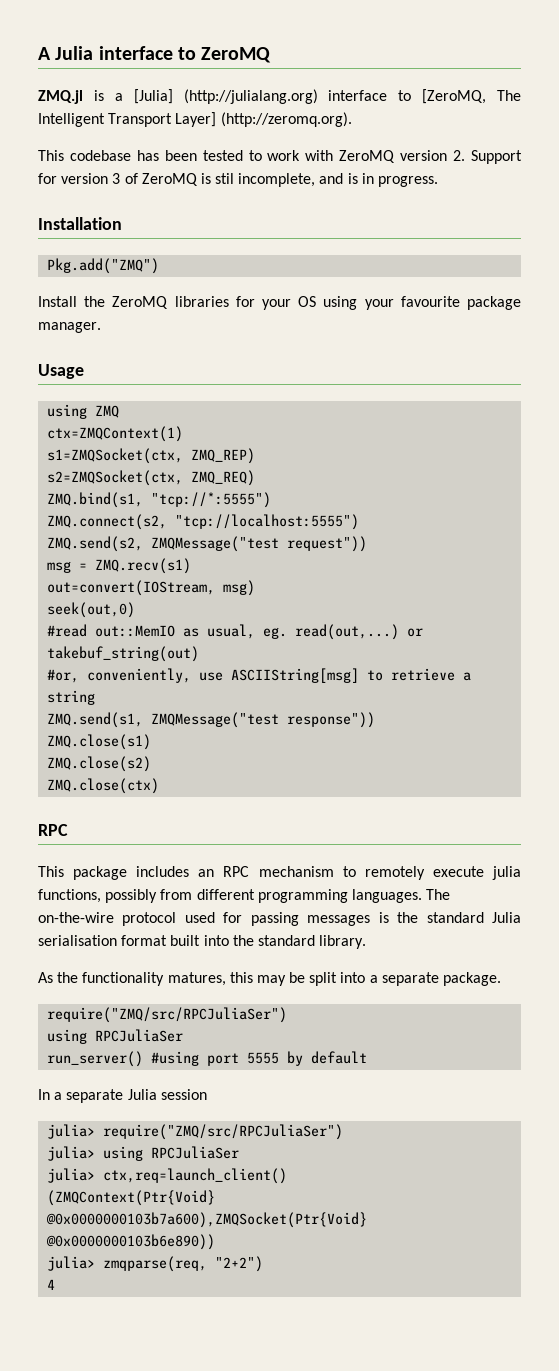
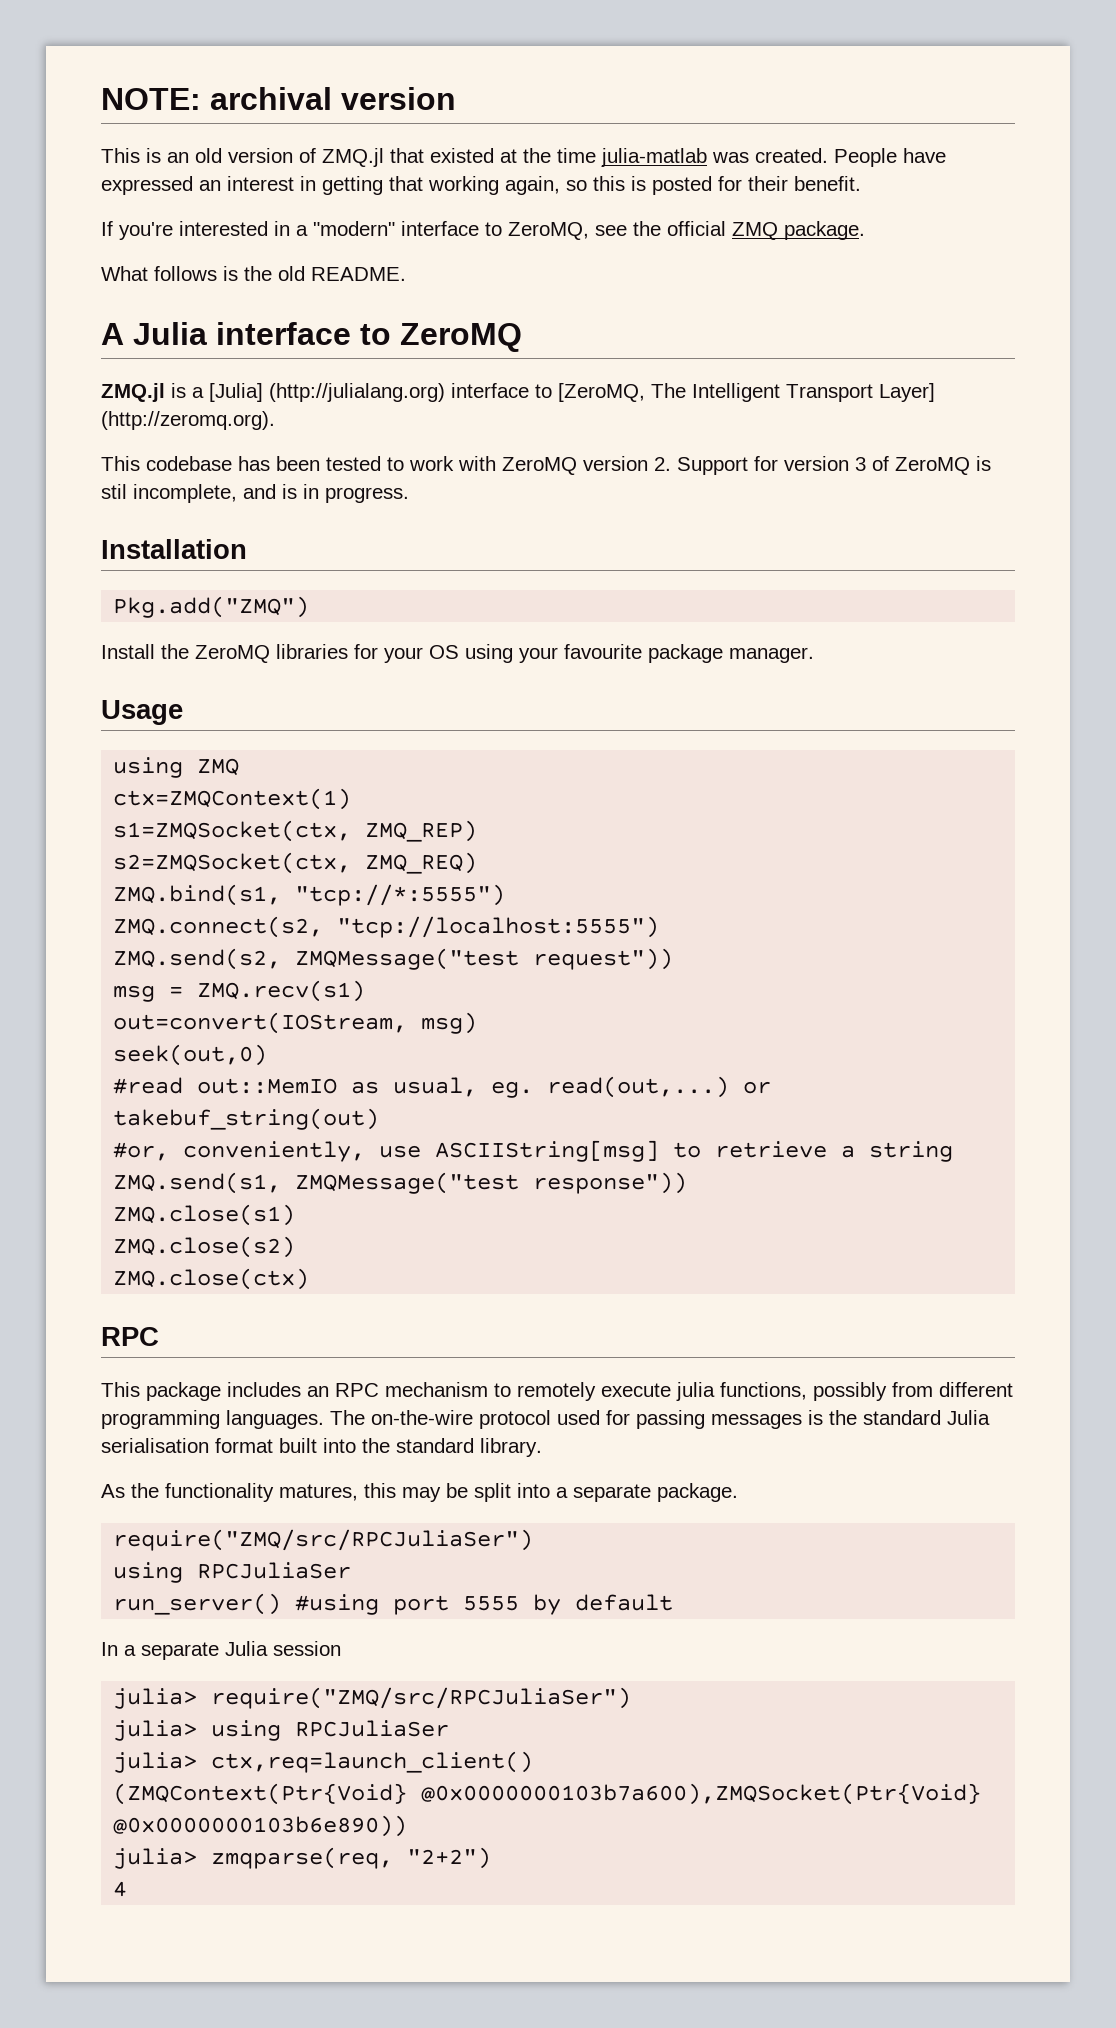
(38, 53) none -> [101,87,456,110] [101,148,946,167] [101,176,861,195] [101,221,865,240] [101,266,406,281] NOTE: archival version // This is an old version of ZMQ.jl that existed at the time julia-matlab was created. People have expressed an interest in getting that working again, so this is posted for their benefit. // If you're interested in a "modern" interface to ZeroMQ, see the official ZMQ package. // What follows is the old README. //

